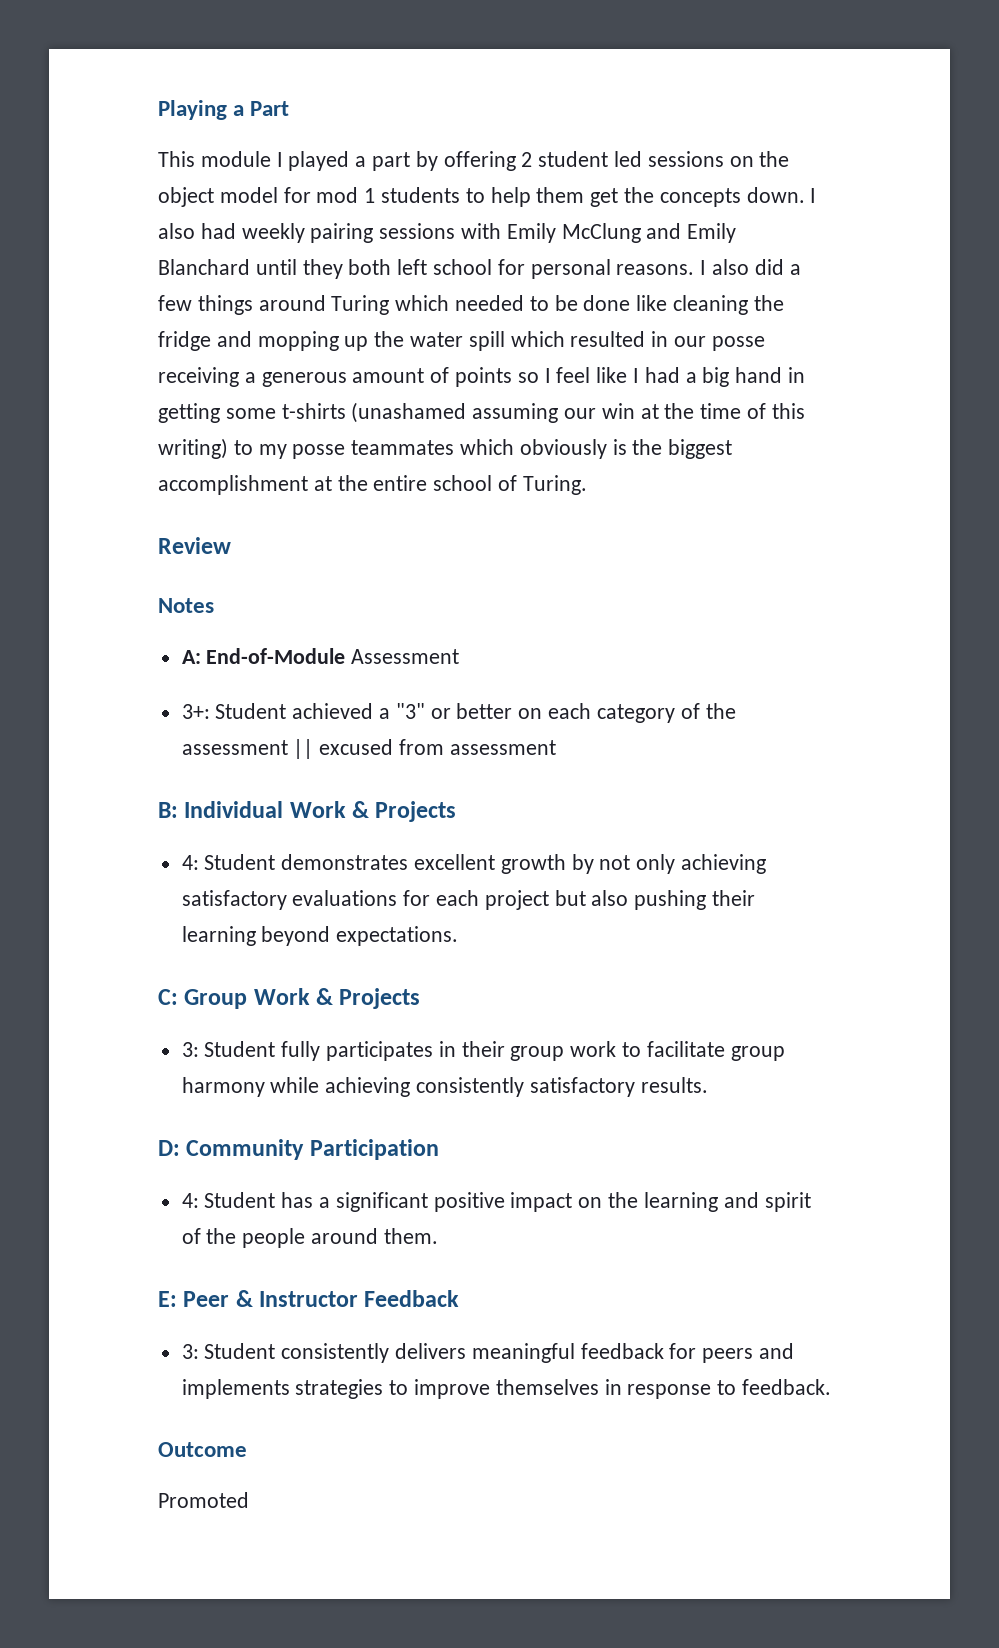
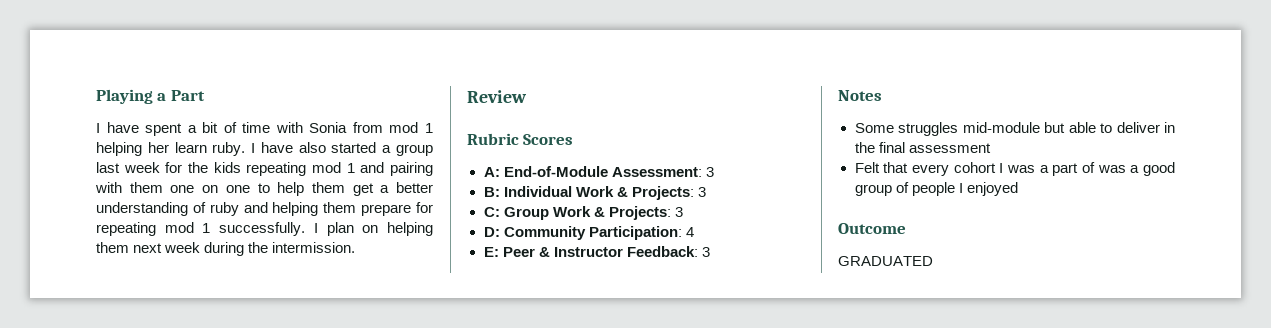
[158,151,790,171] [158,187,817,207] [158,223,737,243] [158,259,801,279] [158,295,784,315] [158,331,765,351] [158,367,806,387] [158,402,805,423] [158,438,733,459] [158,475,587,495] This module I played a part by offering 2 student led sessions on the object model for mod 1 students to help them get the concepts down. I also had weekly pairing sessions with Emily McClung and Emily Blanchard until they both left school for personal reasons. I also did a few things around Turing which needed to be done like cleaning the fridge and mopping up the water spill which resulted in our posse receiving a generous amount of points so I feel like I had a big hand in getting some t-shirts (unashamed assuming our win at the time of this writing) to my posse teammates which obviously is the biggest accomplishment at the entire school of Turing. -> [96,122,433,136] [96,142,433,156] [96,162,433,176] [95,182,433,196] [96,202,434,216] [96,222,433,236] [96,242,356,256] I have spent a bit of time with Sonia from mod 1 helping her learn ruby. I have also started a group last week for the kids repeating mod 1 and pairing with them one on one to help them get a better understanding of ruby and helping them prepare for repeating mod 1 successfully. I plan on helping them next week during the intermission.
[158,598,214,613] Notes -> [467,133,574,145] Rubric Scores
[351,649,460,664] [181,703,736,723] [181,739,556,759] [158,801,457,822] [181,854,767,874] [181,890,756,910] [181,926,459,946] [158,988,421,1009] [181,1041,785,1061] [181,1077,708,1097] [158,1139,439,1160] [181,1192,811,1212] [181,1228,438,1248] [158,1290,460,1307] [181,1343,795,1363] [181,1379,832,1399] Assessment // 3+: Student achieved a "3" or better on each category of the assessment || excused from assessment // B: Individual Work & Projects // 4: Student demonstrates excellent growth by not only achieving satisfactory evaluations for each project but also pushing their learning beyond expectations. // C: Group Work & Projects // 3: Student fully participates in their group work to facilitate group harmony while achieving consistently satisfactory results. // D: Community Participation // 4: Student has a significant positive impact on the learning and spirit of the people around them. // E: Peer & Instructor Feedback // 3: Student consistently delivers meaningful feedback for peers and implements strategies to improve themselves in response to feedback. -> [611,167,714,177] [483,186,706,200] [483,206,683,220] [483,226,694,240] [483,246,710,257] [838,90,882,101] [854,122,1175,136] [854,142,991,153] [854,162,1175,176] [854,182,1018,196] Assessment: 3 // B: Individual Work & Projects: 3 // C: Group Work & Projects: 3 // D: Community Participation: 4 // E: Peer & Instructor Feedback: 3 // Notes // Some struggles mid-module but able to deliver in the final assessment // Felt that every cohort I was a part of was a good group of people I enjoyed
[158,1492,249,1508] Promoted -> [838,256,933,266] GRADUATED

